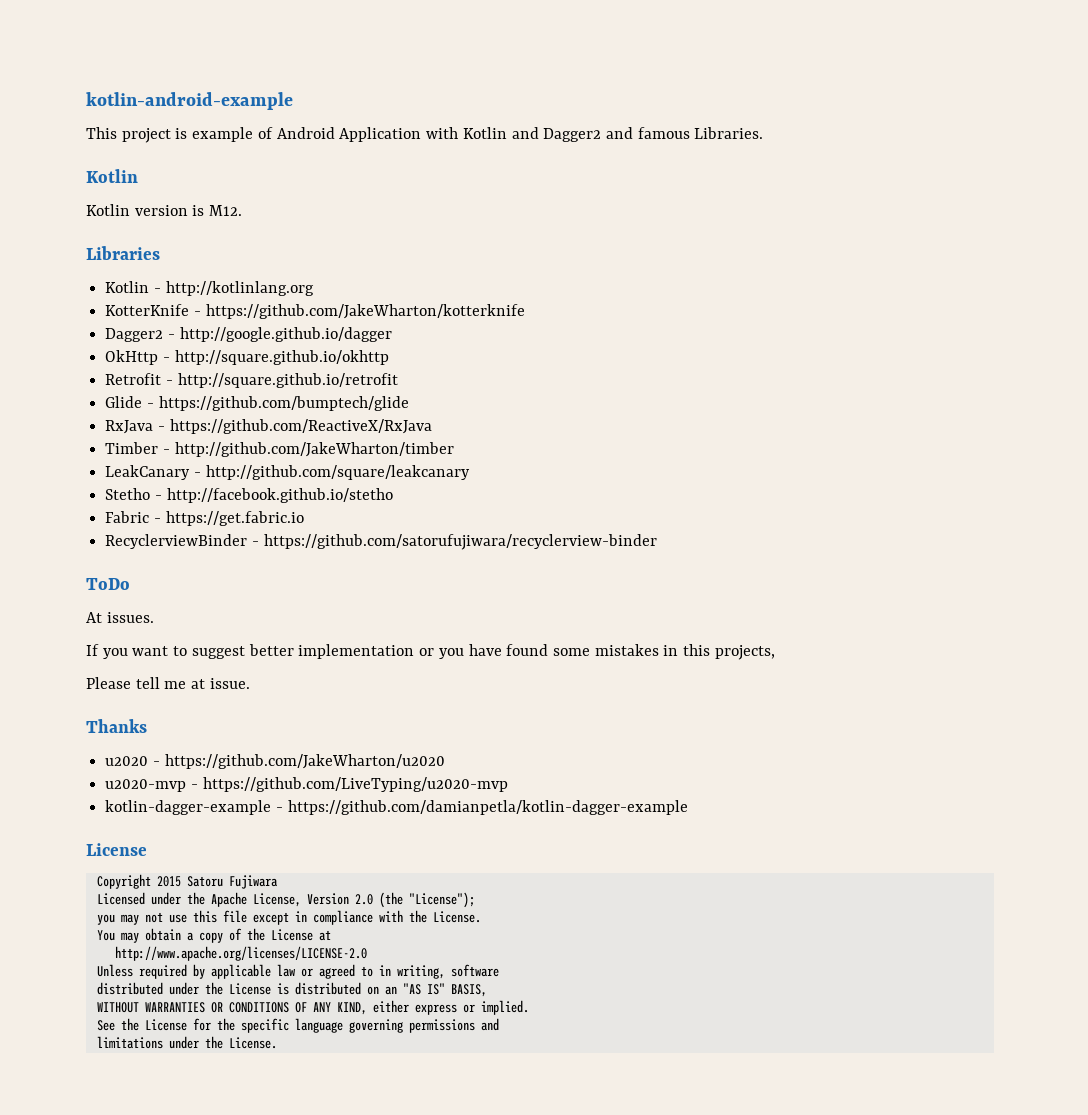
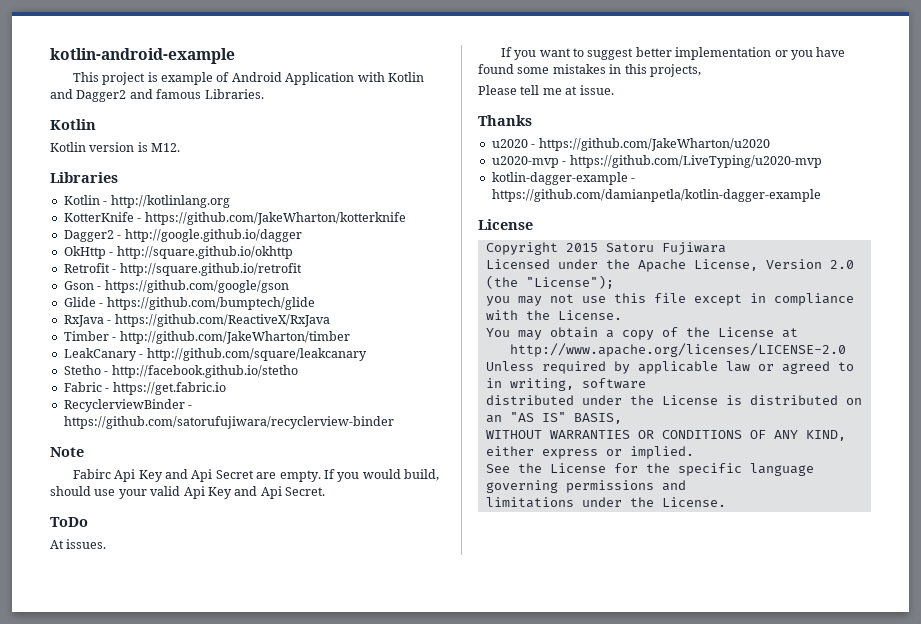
(398, 380) none -> [63,280,289,293] // Gson - https://github.com/google/gson
(657, 542) none -> [50,447,84,457] [72,469,440,482] [50,486,325,499] // Note // Fabirc Api Key and Api Secret are empty. If you would build, should use your valid Api Key and Api Secret.

